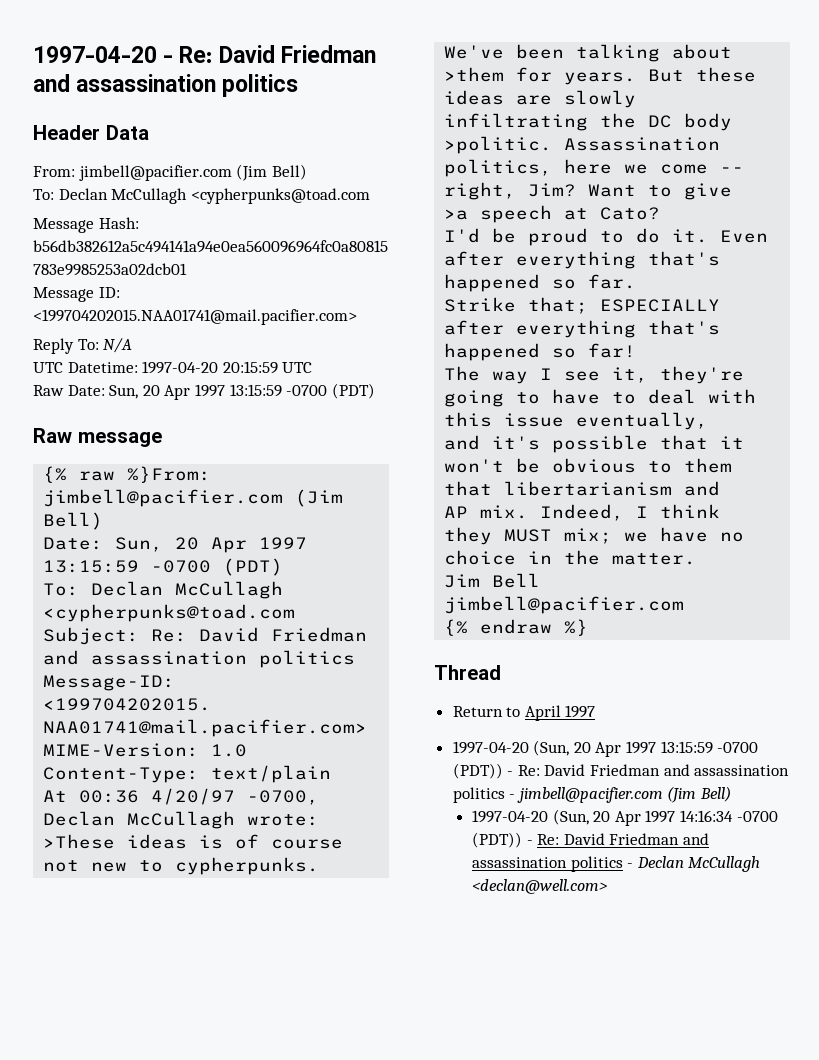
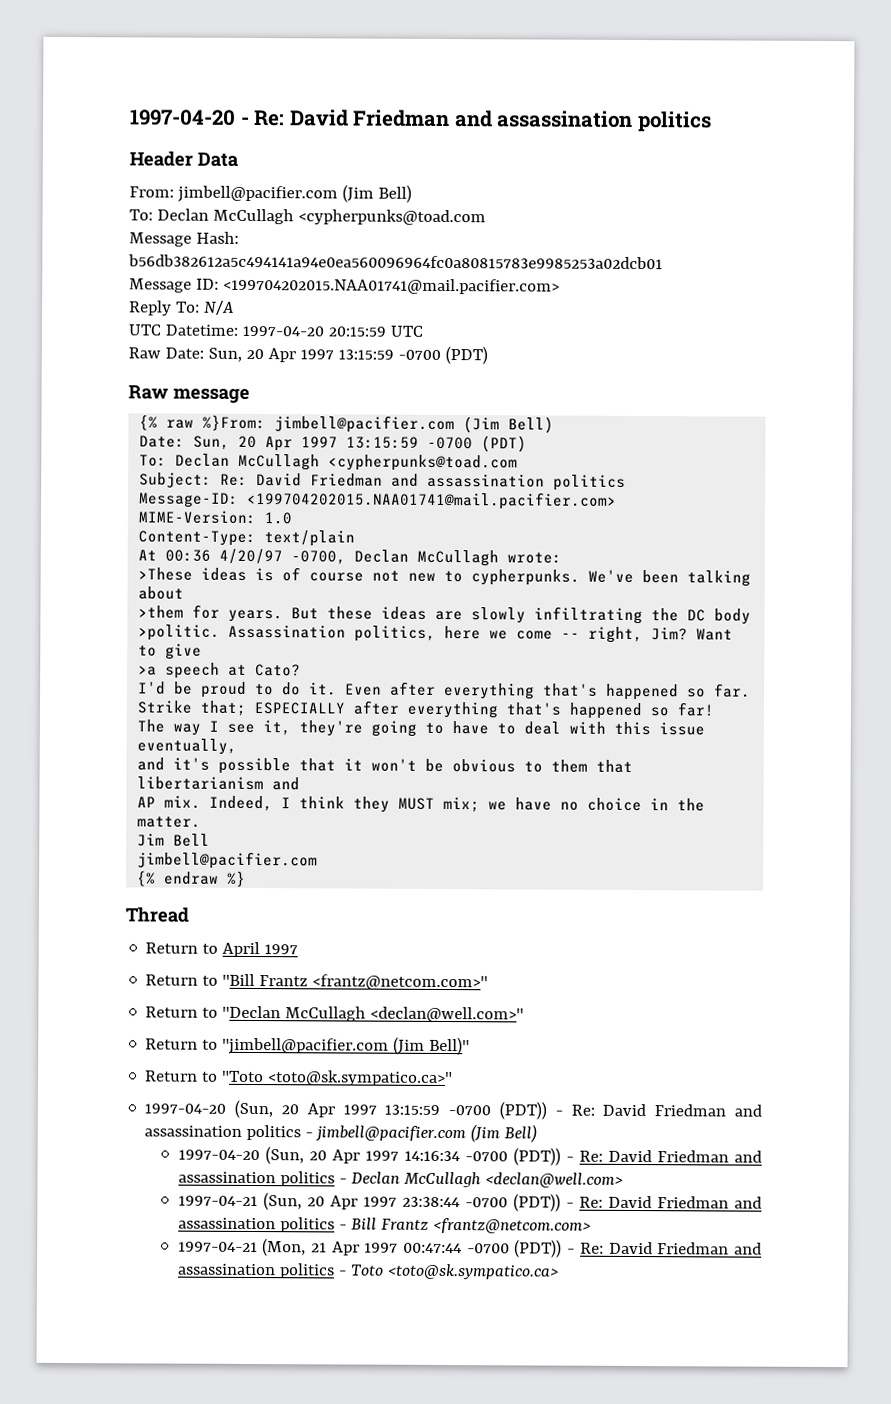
(596, 711) none -> [145,973,489,991] [145,1005,525,1023] [145,1036,471,1056] [145,1070,454,1087] // Return to "Bill Frantz <frantz@netcom.com>" // Return to "Declan McCullagh <declan@well.com>" // Return to "jimbell@pacifier.com (Jim Bell)" // Return to "Toto <toto@sk.sympatico.ca>"
(608, 886) none -> [177,1192,762,1212] [177,1217,591,1234] [177,1238,763,1258] [176,1263,559,1280] // 1997-04-21 (Sun, 20 Apr 1997 23:38:44 -0700 (PDT)) - Re: David Friedman and assassination politics - Bill Frantz <frantz@netcom.com> // 1997-04-21 (Mon, 21 Apr 1997 00:47:44 -0700 (PDT)) - Re: David Friedman and assassination politics - Toto <toto@sk.sympatico.ca>

